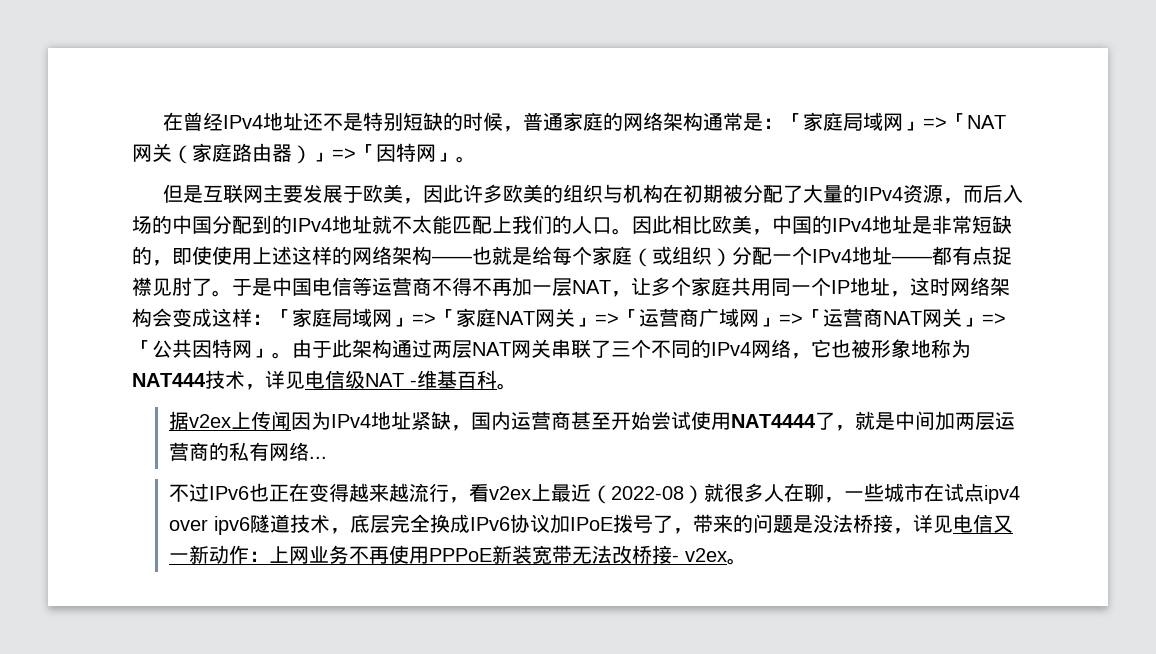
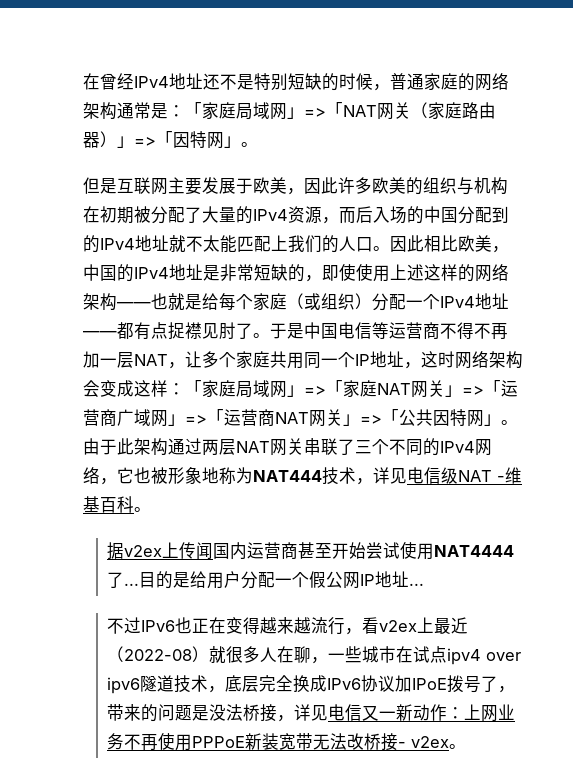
[291,411,472,431] 因为IPv4地址紧缺， -> (214, 551) none
[835,411,1016,431] [169,442,310,461] ，就是中间加两层运营商的私有网络 -> [124,571,410,589] ...目的是给用户分配一个假公网IP地址

